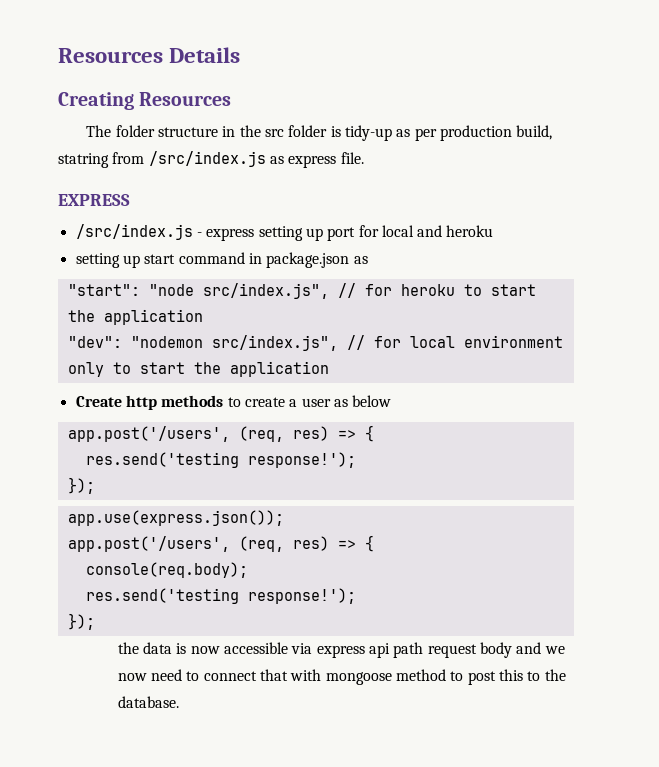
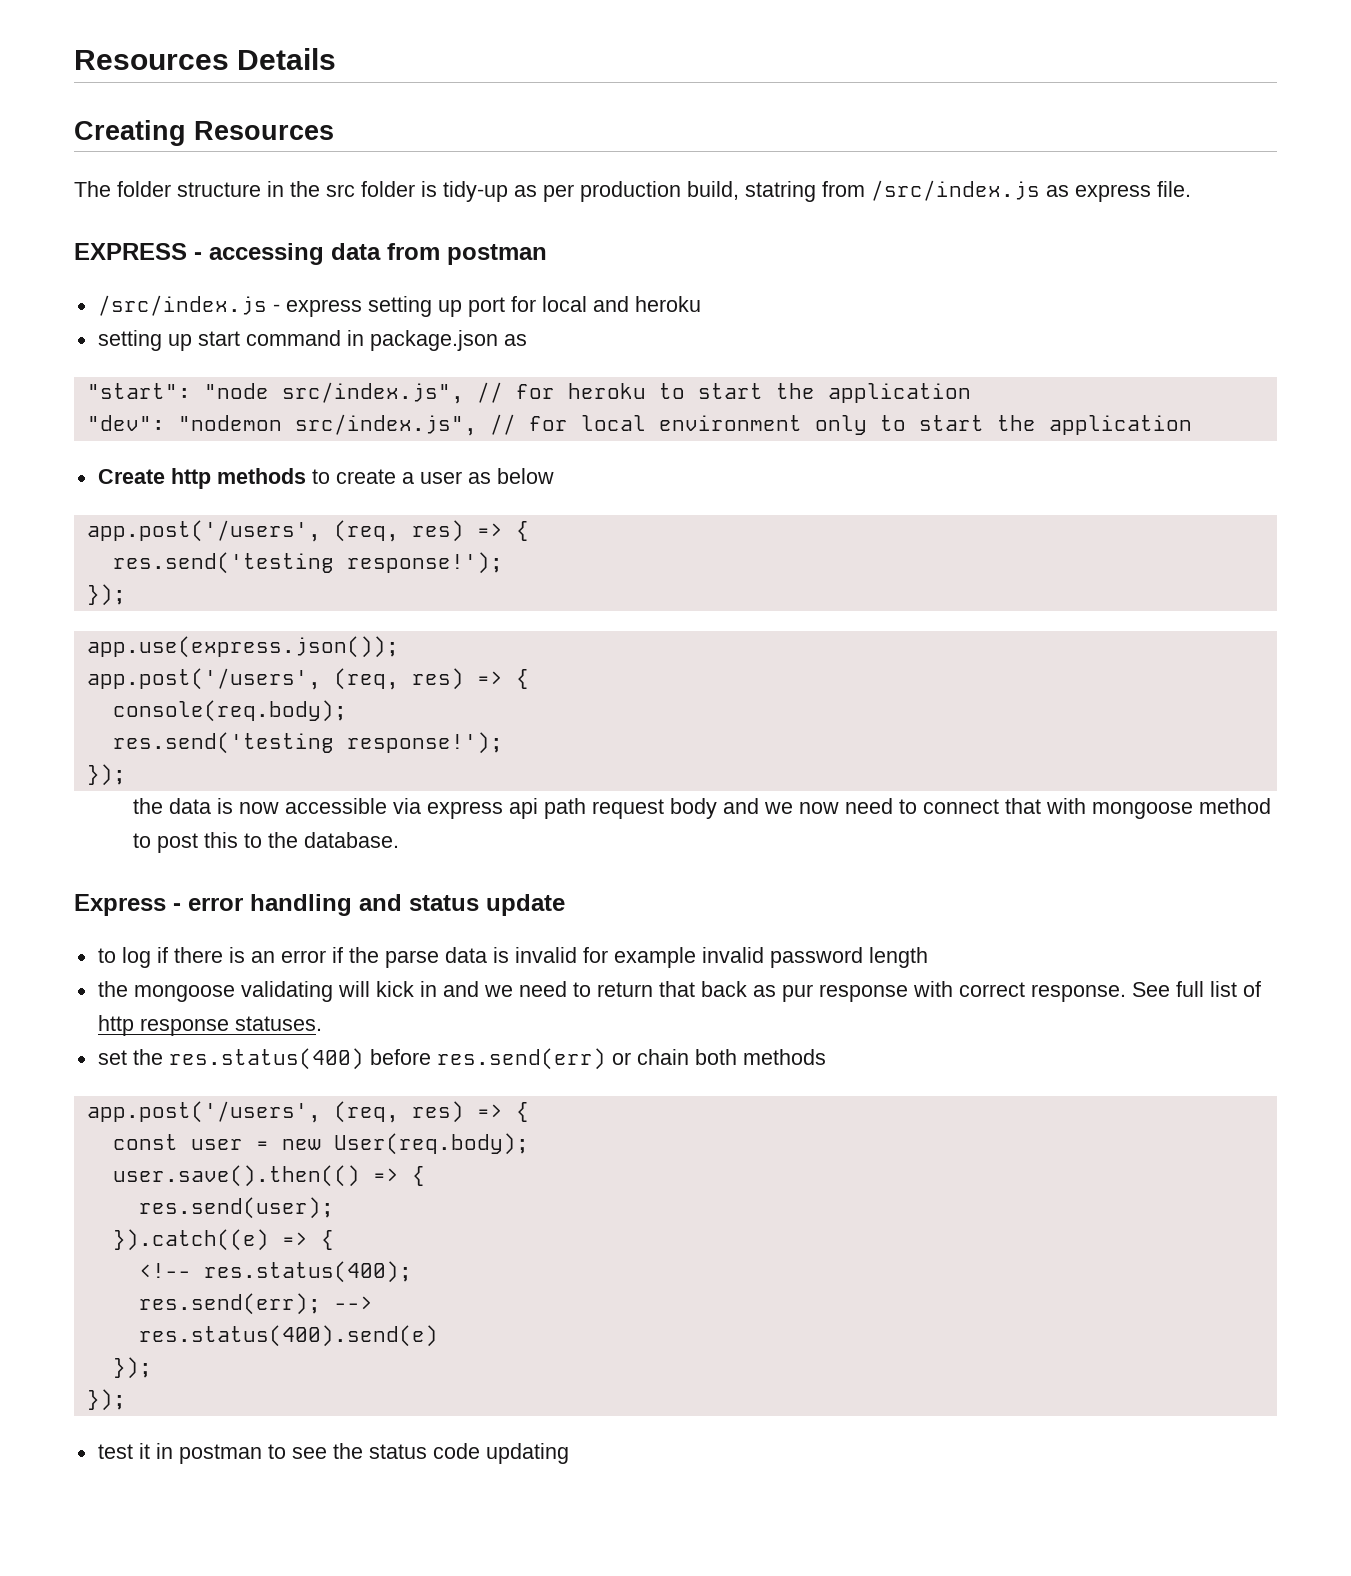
(130, 200) none -> [194,243,547,265] - accessing data from postman
(179, 702) none -> [74,894,565,916] [97,947,928,968] [97,981,1261,1002] [97,1015,322,1036] [97,1048,826,1070] [86,1101,529,1123] [112,1133,529,1155] [112,1165,425,1187] [138,1197,334,1219] [112,1229,334,1251] [138,1261,412,1283] [138,1293,373,1315] [138,1325,438,1347] [112,1357,152,1379] [86,1389,126,1411] [97,1443,569,1464] // Express - error handling and status update // to log if there is an error if the parse data is invalid for example invalid password length // the mongoose validating will kick in and we need to return that back as pur response with correct response. See full list of http response statuses. // set the res.status(400) before res.send(err) or chain both methods // app.post('/users', (req, res) => { // const user = new User(req.body); // user.save().then(() => { // res.send(user); // }).catch((e) => { // <!-- res.status(400); // res.send(err); --> // res.status(400).send(e) // }); // }); // test it in postman to see the status code updating

